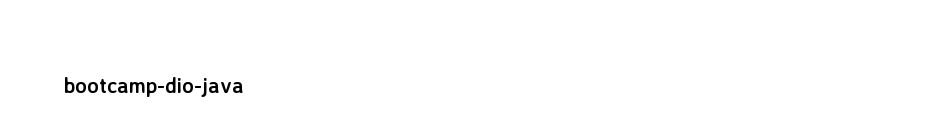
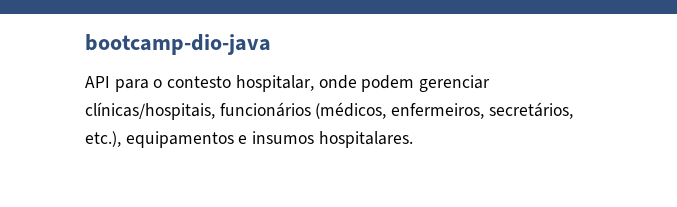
(244, 87) none -> [85,75,491,92] [85,102,573,120] [85,131,413,148] // API para o contesto hospitalar, onde podem gerenciar clínicas/hospitais, funcionários (médicos, enfermeiros, secretários, etc.), equipamentos e insumos hospitalares.

